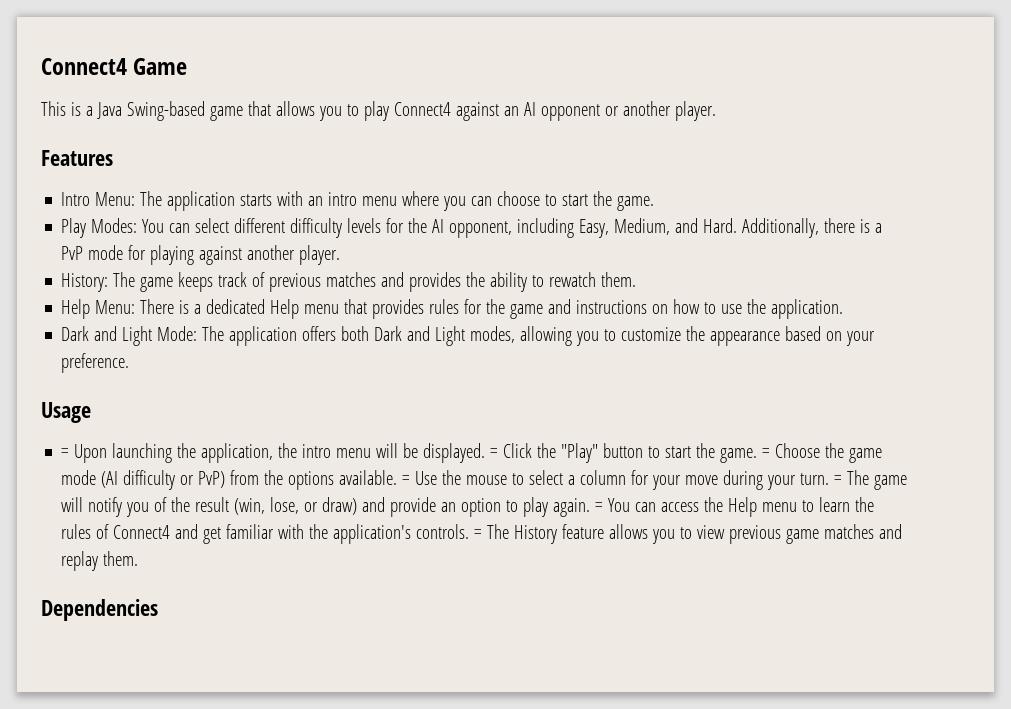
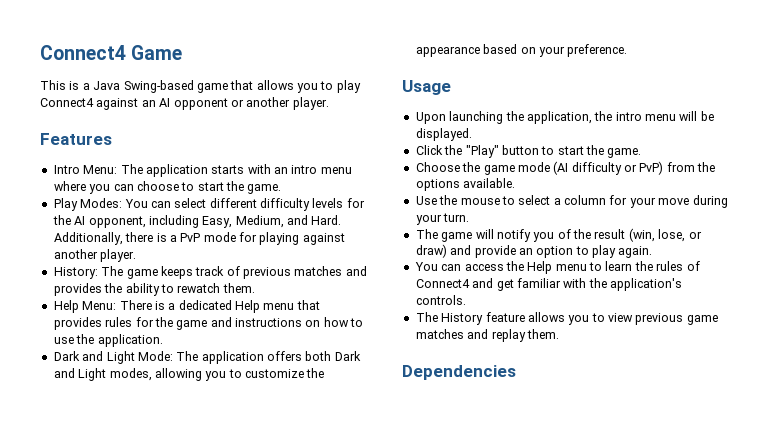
[61,448,70,458] = -> (451, 87) none
[490,448,499,458] = -> (472, 134) //
[762,448,771,458] = -> (642, 153) //
[402,475,411,485] = -> (516, 183) //
[834,475,843,485] = -> (470, 217) //
[595,502,604,512] = -> (653, 252) //
[474,529,483,539] = -> (466, 300) //

